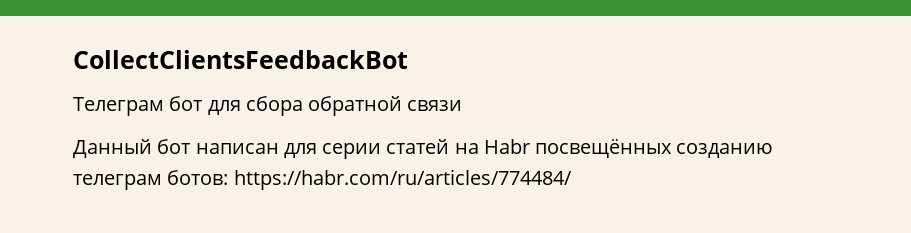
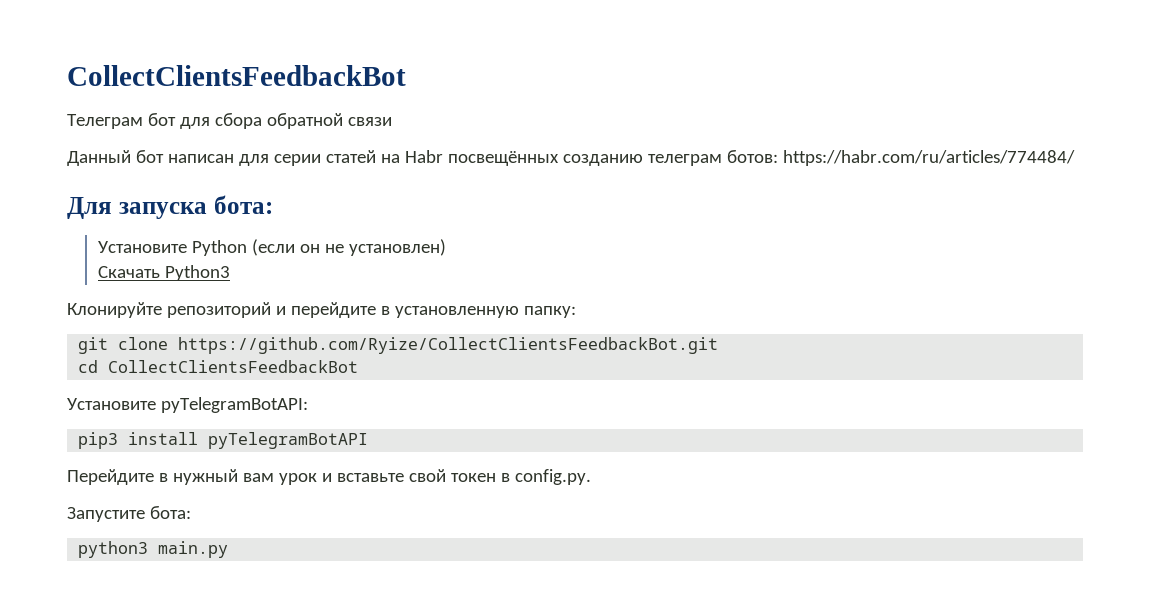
(572, 179) none -> [67,195,273,219] [97,239,446,256] [97,265,230,281] [67,302,576,318] [78,337,719,354] [78,360,359,373] [67,397,308,413] [78,432,369,449] [67,469,591,485] [67,506,191,522] [78,541,229,558] // Для запуска бота: // Установите Python (если он не установлен) // Скачать Python3 // Клонируйте репозиторий и перейдите в установленную папку: // git clone https://github.com/Ryize/CollectClientsFeedbackBot.git // cd CollectClientsFeedbackBot // Установите pyTelegramBotAPI: // pip3 install pyTelegramBotAPI // Перейдите в нужный вам урок и вставьте свой токен в config.py. // Запустите бота: // python3 main.py

